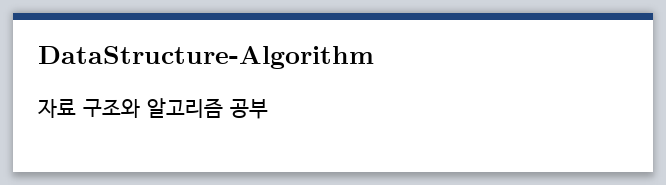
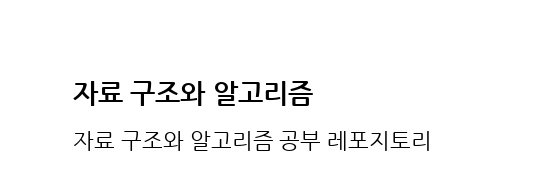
[38,46,374,69] DataStructure-Algorithm -> [73,81,313,106] 자료 구조와 알고리즘
(268, 109) none -> [327,131,433,151] 레포지토리

